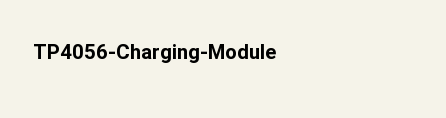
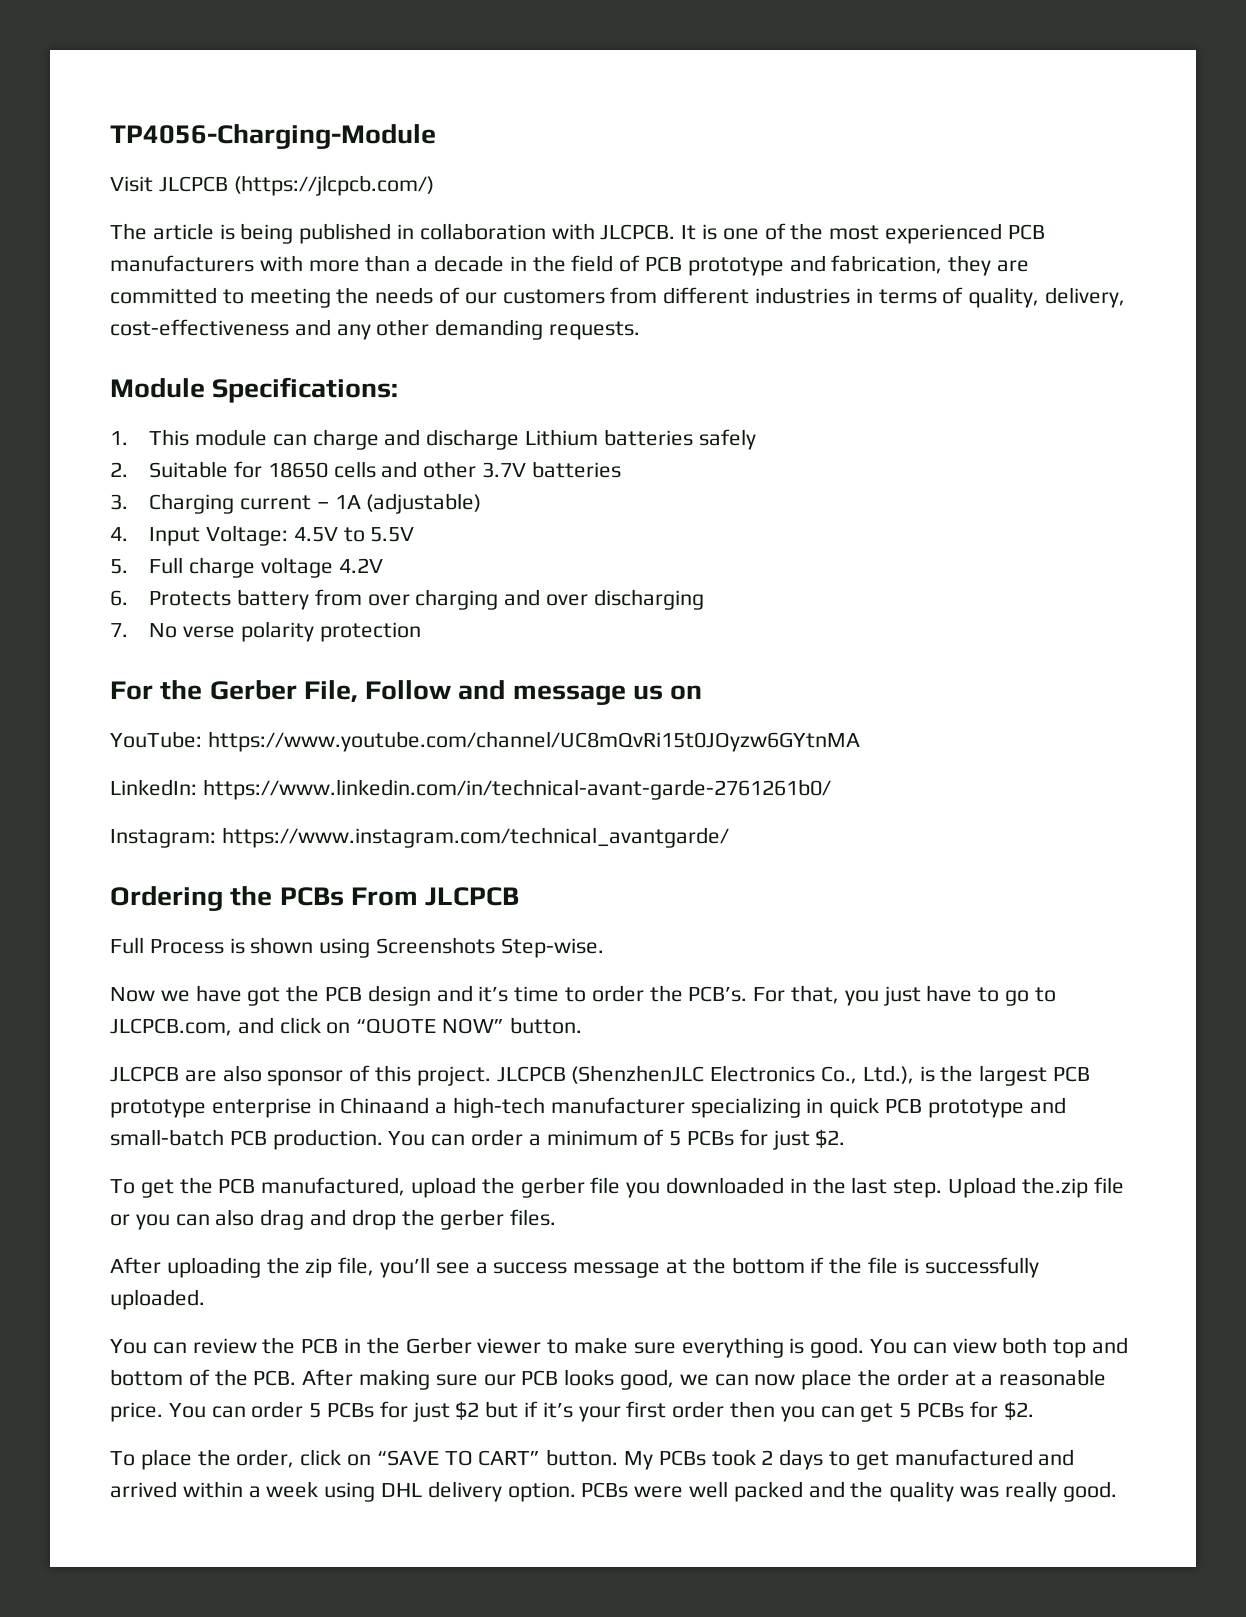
(276, 53) none -> [110,175,434,196] [110,223,1045,244] [110,255,1030,276] [110,287,1126,308] [110,319,641,340] [110,377,399,403] [110,429,756,450] [110,461,621,478] [110,493,482,514] [110,525,415,546] [110,557,383,578] [110,589,704,610] [110,621,421,642] [110,680,703,705] [110,731,860,752] [110,779,831,800] [110,827,729,848] [110,886,520,911] [110,937,604,958] [110,985,1056,1006] [110,1017,582,1036] [110,1065,1091,1086] [110,1097,1066,1118] [110,1129,846,1150] [110,1177,1124,1198] [110,1209,557,1230] [110,1257,1039,1278] [110,1289,205,1310] [110,1337,1129,1358] [110,1369,1107,1390] [110,1401,1034,1422] [110,1449,1075,1470] [110,1481,1117,1502] // Visit JLCPCB (https://jlcpcb.com/) // The article is being published in collaboration with JLCPCB. It is one of the most experienced PCB manufacturers with more than a decade in the field of PCB prototype and fabrication, they are committed to meeting the needs of our customers from different industries in terms of quality, delivery, cost-effectiveness and any other demanding requests. // Module Specifications: // 1. This module can charge and discharge Lithium batteries safely // 2. Suitable for 18650 cells and other 3.7V batteries // 3. Charging current – 1A (adjustable) // 4. Input Voltage: 4.5V to 5.5V // 5. Full charge voltage 4.2V // 6. Protects battery from over charging and over discharging // 7. No verse polarity protection // For the Gerber File, Follow and message us on // YouTube: https://www.youtube.com/channel/UC8mQvRi15t0JOyzw6GYtnMA // LinkedIn: https://www.linkedin.com/in/technical-avant-garde-2761261b0/ // Instagram: https://www.instagram.com/technical_avantgarde/ // Ordering the PCBs From JLCPCB // Full Process is shown using Screenshots Step-wise. // Now we have got the PCB design and it’s time to order the PCB’s. For that, you just have to go to JLCPCB.com, and click on “QUOTE NOW” button. // JLCPCB are also sponsor of this project. JLCPCB (ShenzhenJLC Electronics Co., Ltd.), is the largest PCB prototype enterprise in Chinaand a high-tech manufacturer specializing in quick PCB prototype and small-batch PCB production. You can order a minimum of 5 PCBs for just $2. // To get the PCB manufactured, upload the gerber file you downloaded in the last step. Upload the.zip file or you can also drag and drop the gerber files. // After uploading the zip file, you’ll see a success message at the bottom if the file is successfully uploaded. // You can review the PCB in the Gerber viewer to make sure everything is good. You can view both top and bottom of the PCB. After making sure our PCB looks good, we can now place the order at a reasonable price. You can order 5 PCBs for just $2 but if it’s your first order then you can get 5 PCBs for $2. // To place the order, click on “SAVE TO CART” button. My PCBs took 2 days to get manufactured and arrived within a week using DHL delivery option. PCBs were well packed and the quality was really good.

